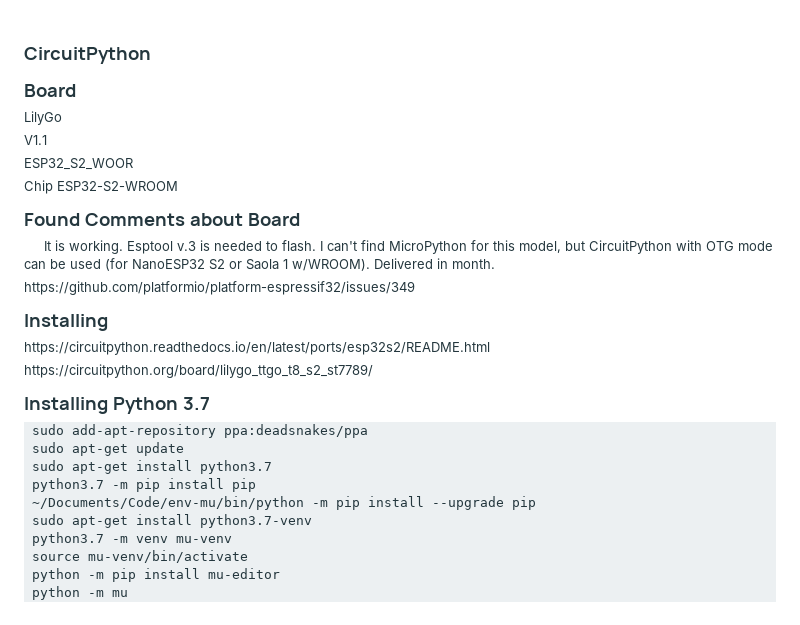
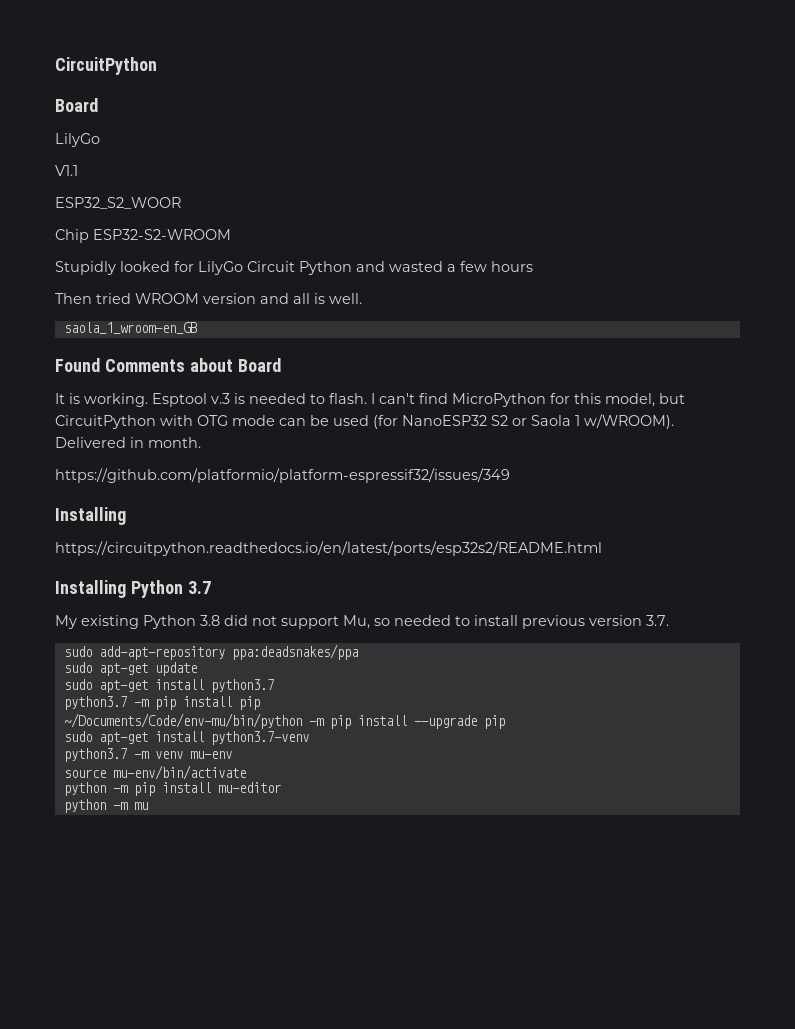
(178, 186) none -> [55,261,533,275] [55,293,362,304] [63,322,197,334] // Stupidly looked for LilyGo Circuit Python and wasted a few hours // Then tried WROOM version and all is well. // saola_1_wroom-en_GB
[24,364,373,378] // https://circuitpython.org/board/lilygo_ttgo_t8_s2_st7789/ -> (602, 548) none
(210, 403) none -> [55,615,669,629] // My existing Python 3.8 did not support Mu, so needed to install previous version 3.7.
[175,536,232,543] mu-venv -> [189,751,232,759] mu-env
[87,550,248,563] mu-venv/bin/activate -> [112,765,246,780] mu-env/bin/activate

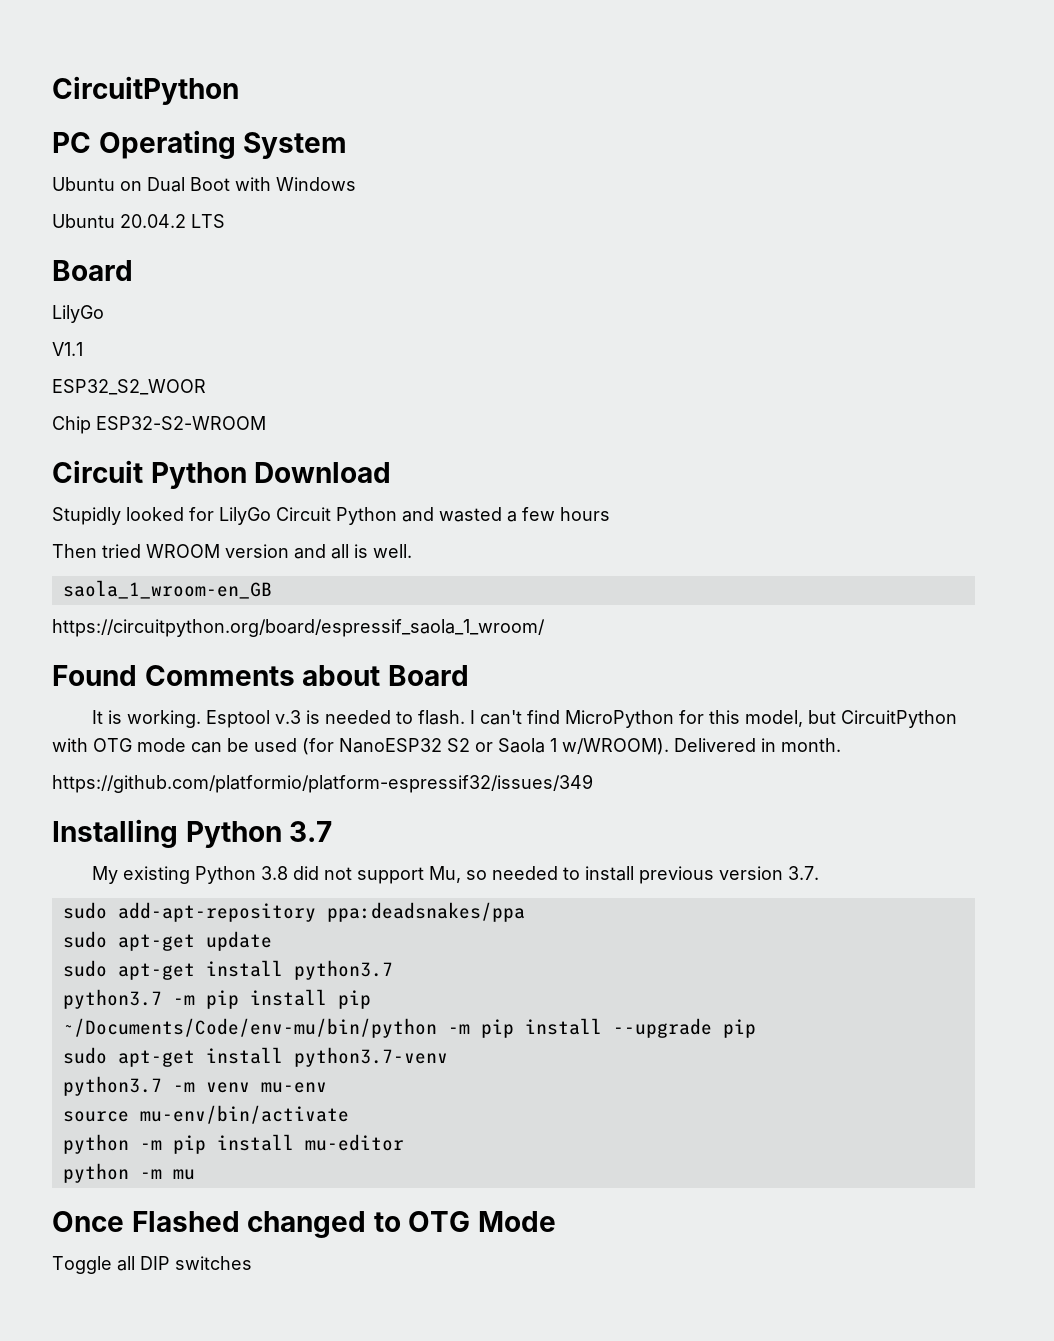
[55,57,157,75] CircuitPython -> [52,76,239,105] [52,130,348,159] [52,177,356,192] [52,214,225,228] CircuitPython // PC Operating System // Ubuntu on Dual Boot with Windows // Ubuntu 20.04.2 LTS
(231, 234) none -> [52,460,392,489] // Circuit Python Download
(197, 328) none -> [52,619,545,637] // https://circuitpython.org/board/espressif_saola_1_wroom/
[55,541,602,556] [55,580,126,598] // https://circuitpython.readthedocs.io/en/latest/ports/esp32s2/README.html // Installing -> (178, 833) none
(148, 806) none -> [52,1211,556,1238] [52,1256,252,1274] // Once Flashed changed to OTG Mode // Toggle all DIP switches

